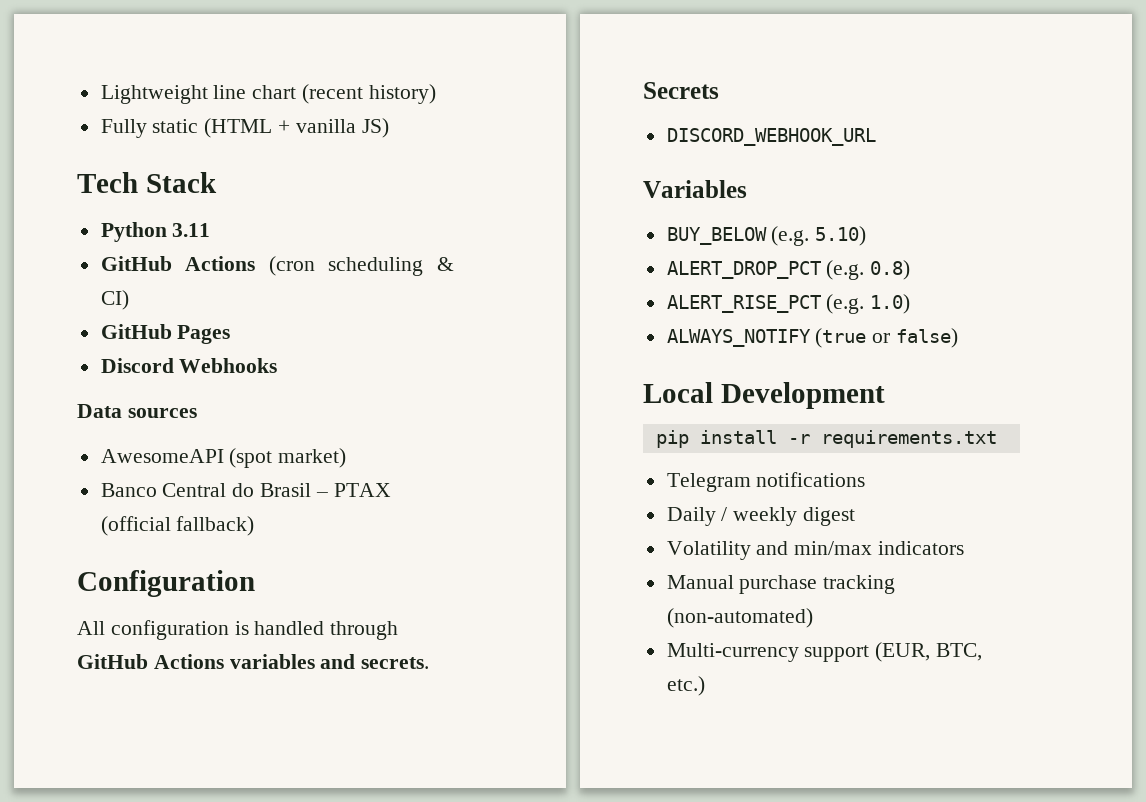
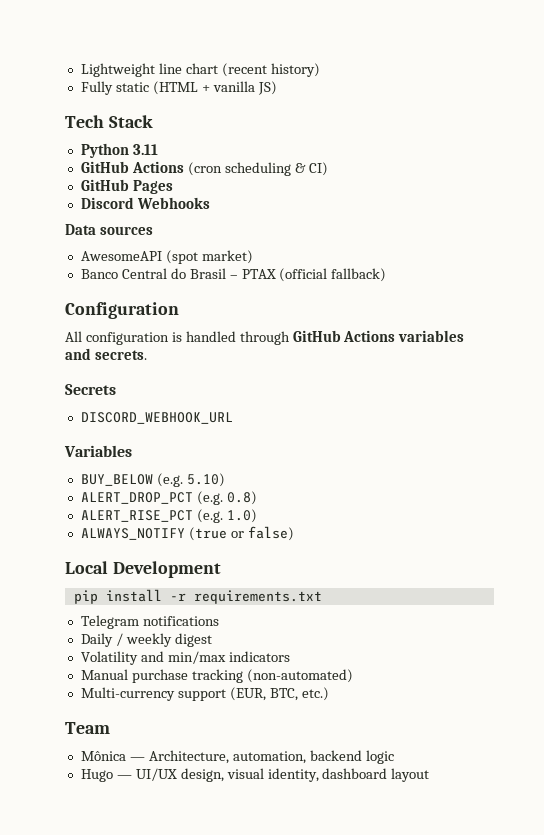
(705, 686) none -> [65,722,110,734] [80,750,394,764] [80,768,430,782] // Team // Mônica — Architecture, automation, backend logic // Hugo — UI/UX design, visual identity, dashboard layout

